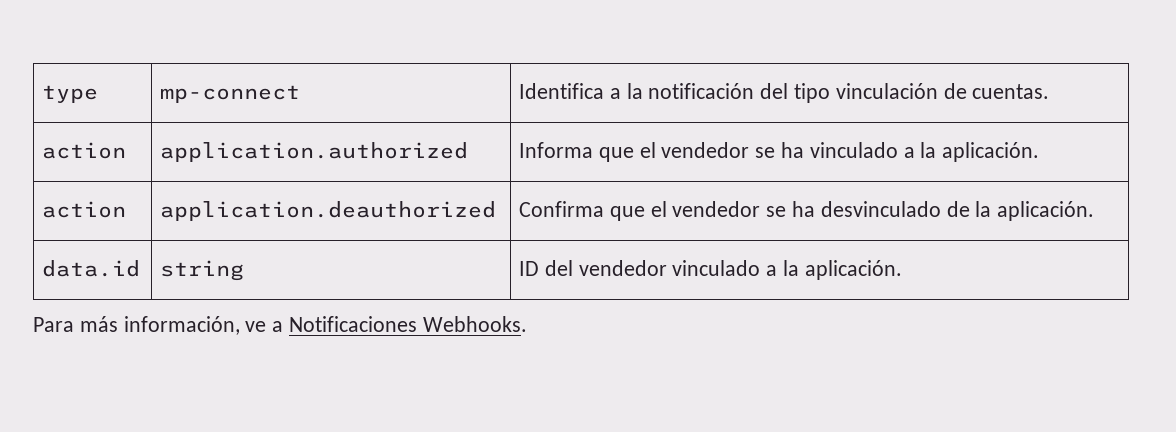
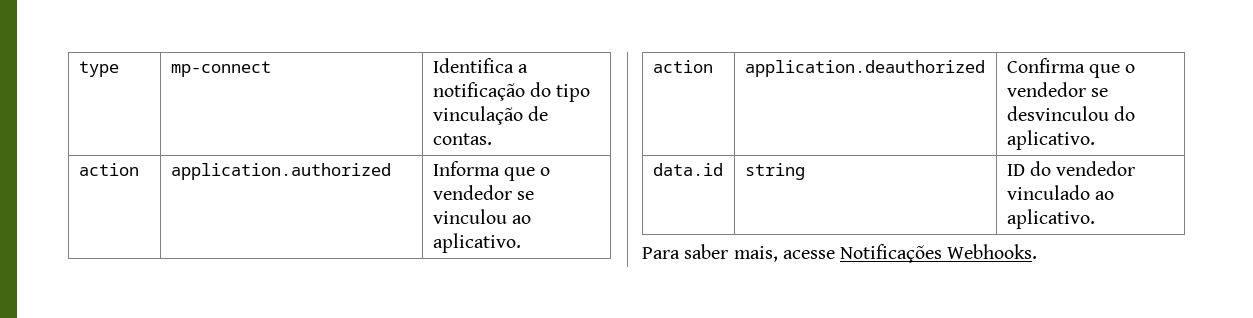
[626,83,1050,103] la notificación del tipo vinculación de cuentas. -> [432,82,591,102] [432,106,548,125] [432,133,492,145] notificação do tipo vinculação de contas.
[639,142,1040,162] el vendedor se ha vinculado a la aplicación. -> [540,167,551,176] [432,185,534,200] [432,209,531,224] [432,233,521,253] o vendedor se vinculou ao aplicativo.
[650,201,1095,221] el vendedor se ha desvinculado de la aplicación. -> [1125,64,1136,73] [1006,82,1108,97] [1006,106,1135,121] [1006,130,1095,150] o vendedor se desvinculou do aplicativo.
[544,260,573,276] del -> [1029,161,1051,176] do
[766,260,902,280] [33,316,418,335] a la aplicación. // Para más información, ve a Notificaciones -> [1094,191,1114,200] [1006,209,1095,229] [642,244,943,263] ao aplicativo. // Para saber mais, acesse Notificações

